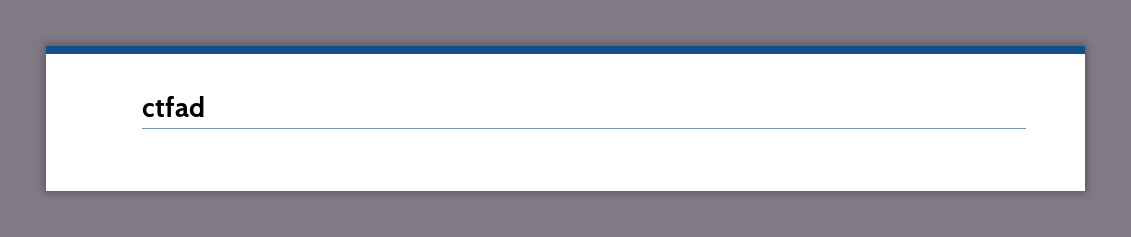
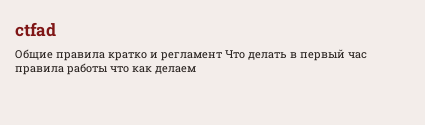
(205, 106) none -> [15,49,367,61] [15,63,196,75] // Общие правила кратко и регламент Что делать в первый час правила работы что как делаем

